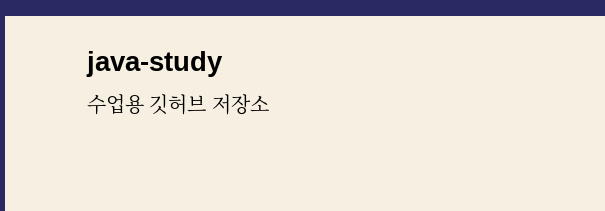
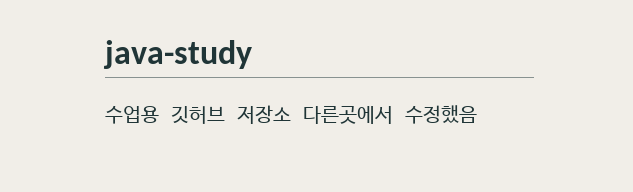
(269, 104) none -> [303,105,477,124] 다른곳에서 수정했음

